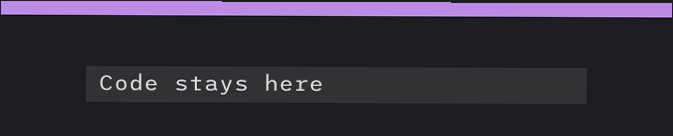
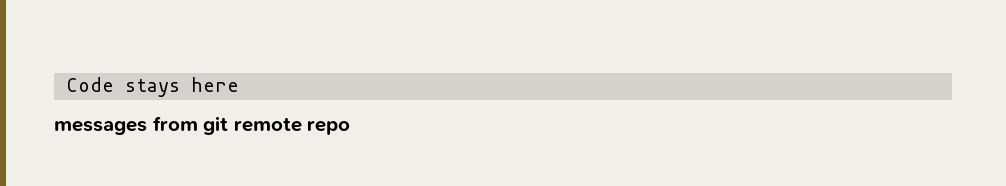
(324, 82) none -> [54,116,351,135] // messages from git remote repo

